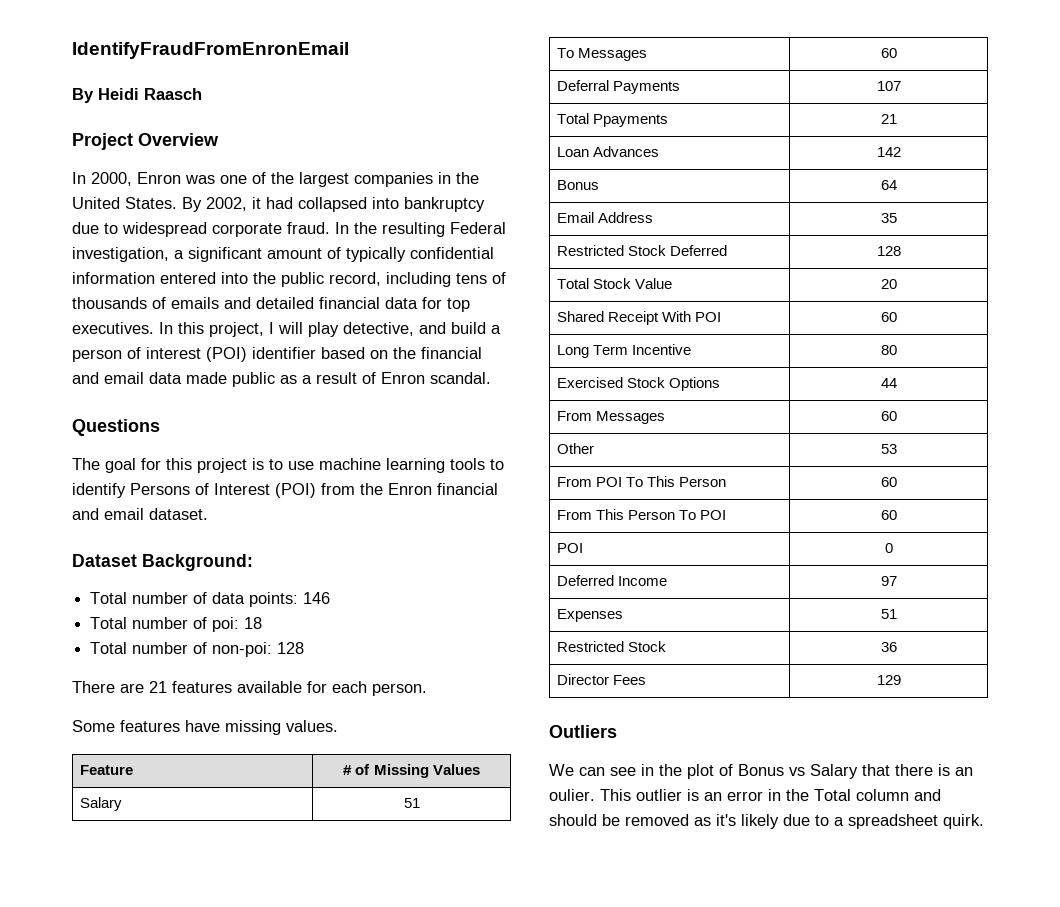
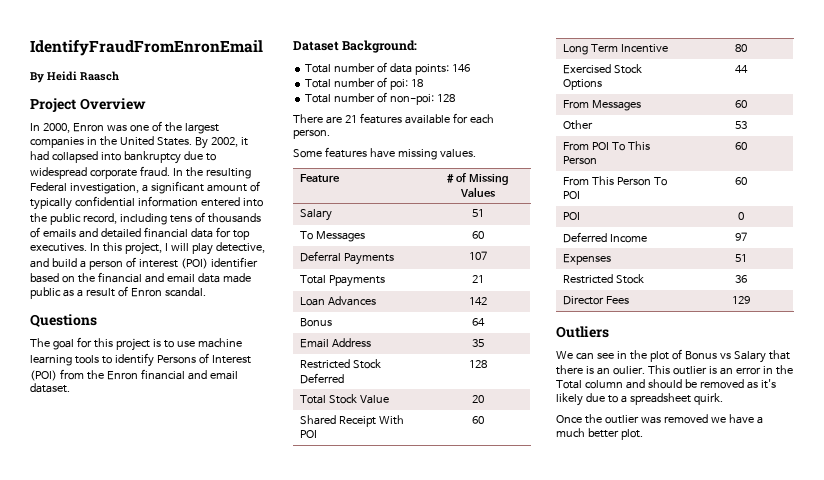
(984, 821) none -> [556,414,763,424] [556,428,643,440] // Once the outlier was removed we have a much better plot.

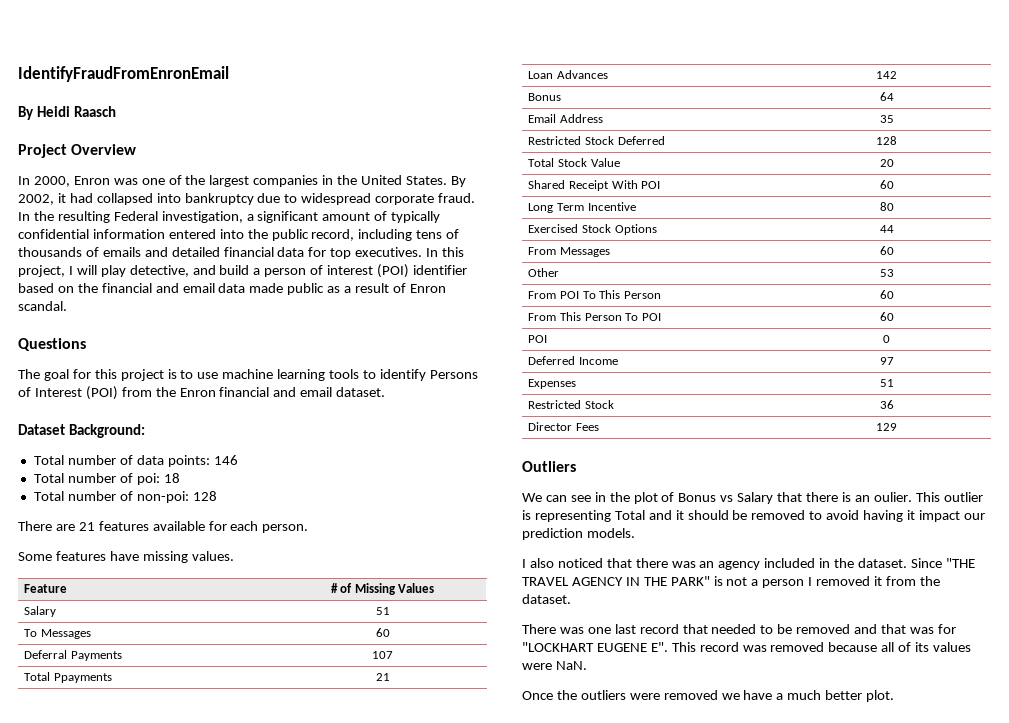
[719,365,793,375] [556,379,776,389] [556,393,723,406] an error in the Total column and should be removed as it's likely due to a spreadsheet quirk. -> [534,510,985,522] [522,528,635,540] [522,558,975,570] [522,576,940,588] [522,594,571,604] [522,624,956,634] [522,642,972,652] [522,661,587,670] representing Total and it should be removed to avoid having it impact our prediction models. // I also noticed that there was an agency included in the dataset. Since "THE TRAVEL AGENCY IN THE PARK" is not a person I removed it from the dataset. // There was one last record that needed to be removed and that was for "LOCKHART EUGENE E". This record was removed because all of its values were NaN.
[604,415,661,424] outlier was -> [580,690,660,700] outliers were

